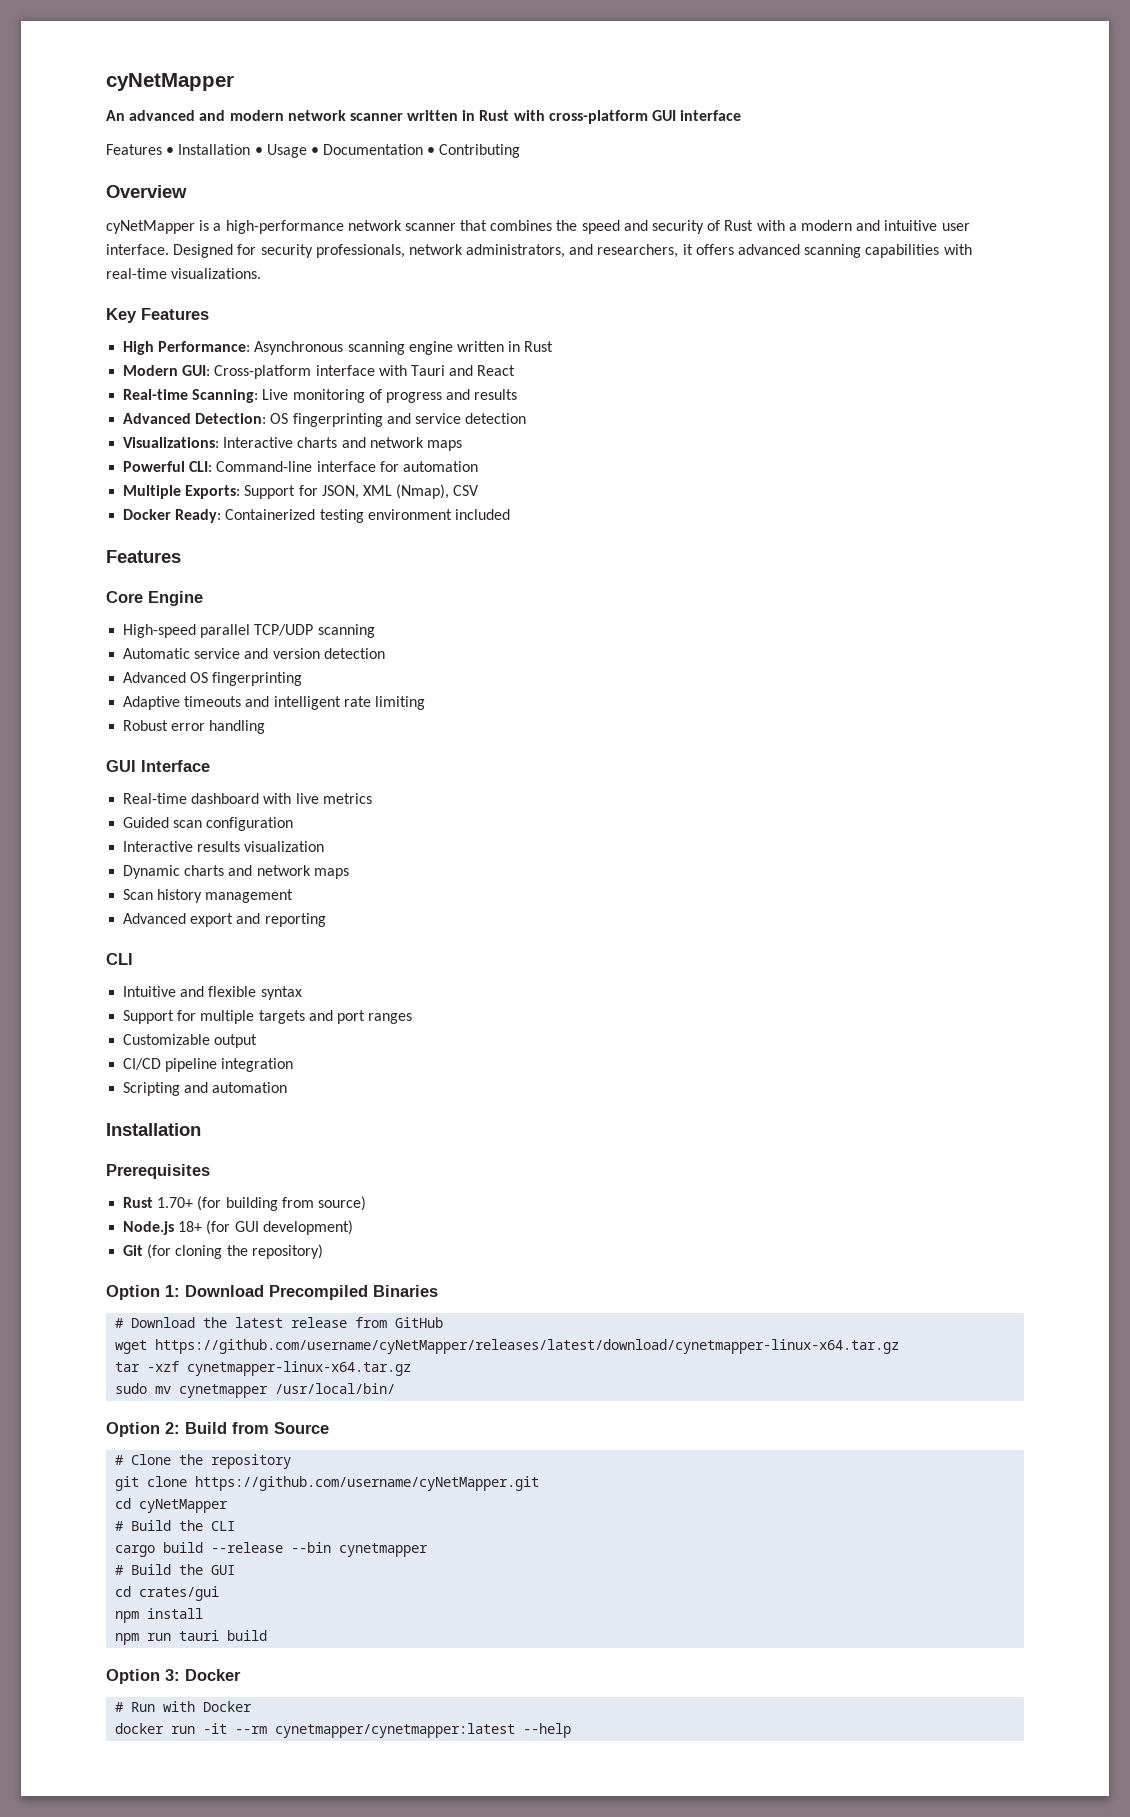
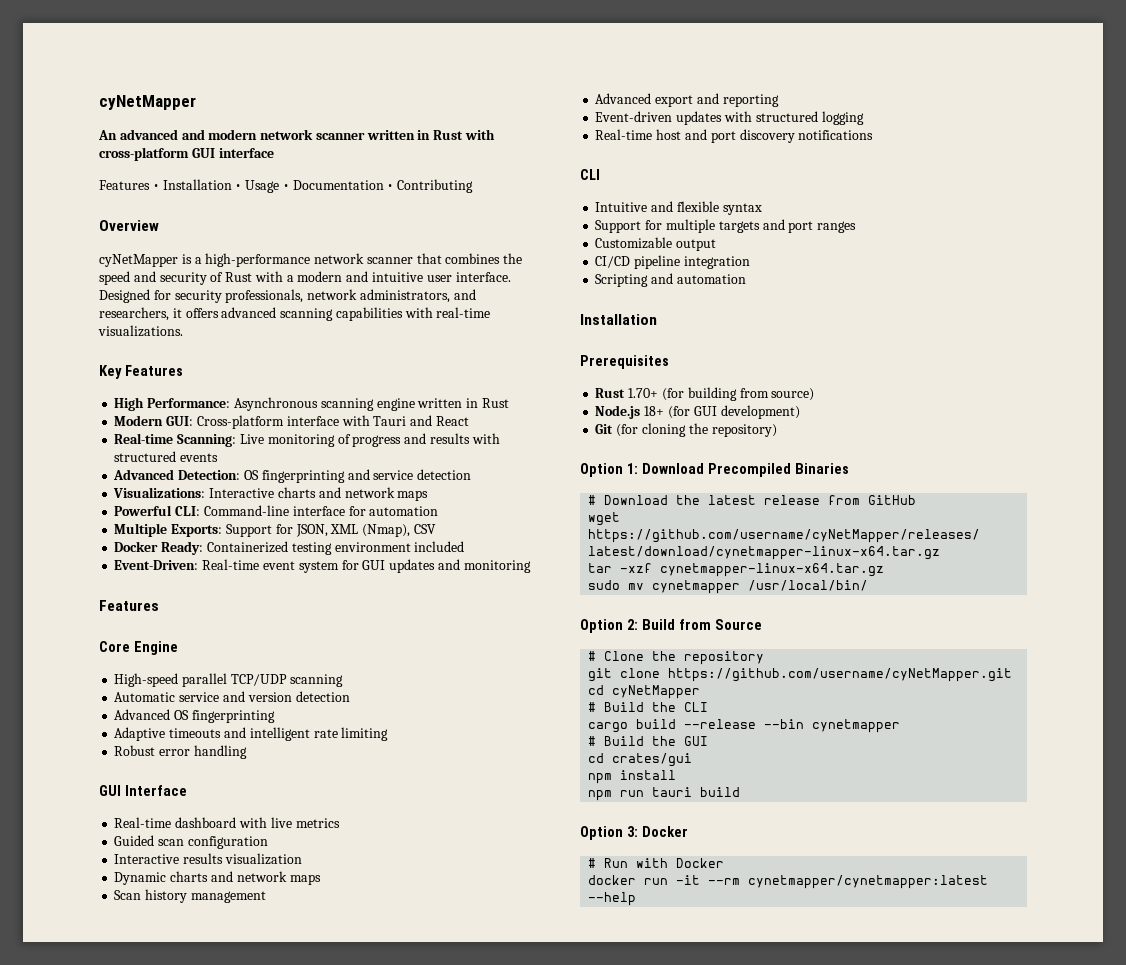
(518, 394) none -> [471,433,500,444] [114,451,219,462] with structured events
(510, 514) none -> [114,559,531,573] // Event-Driven: Real-time event system for GUI updates and monitoring
(326, 920) none -> [595,111,864,125] [595,129,874,143] // Event-driven updates with structured logging // Real-time host and port discovery notifications

